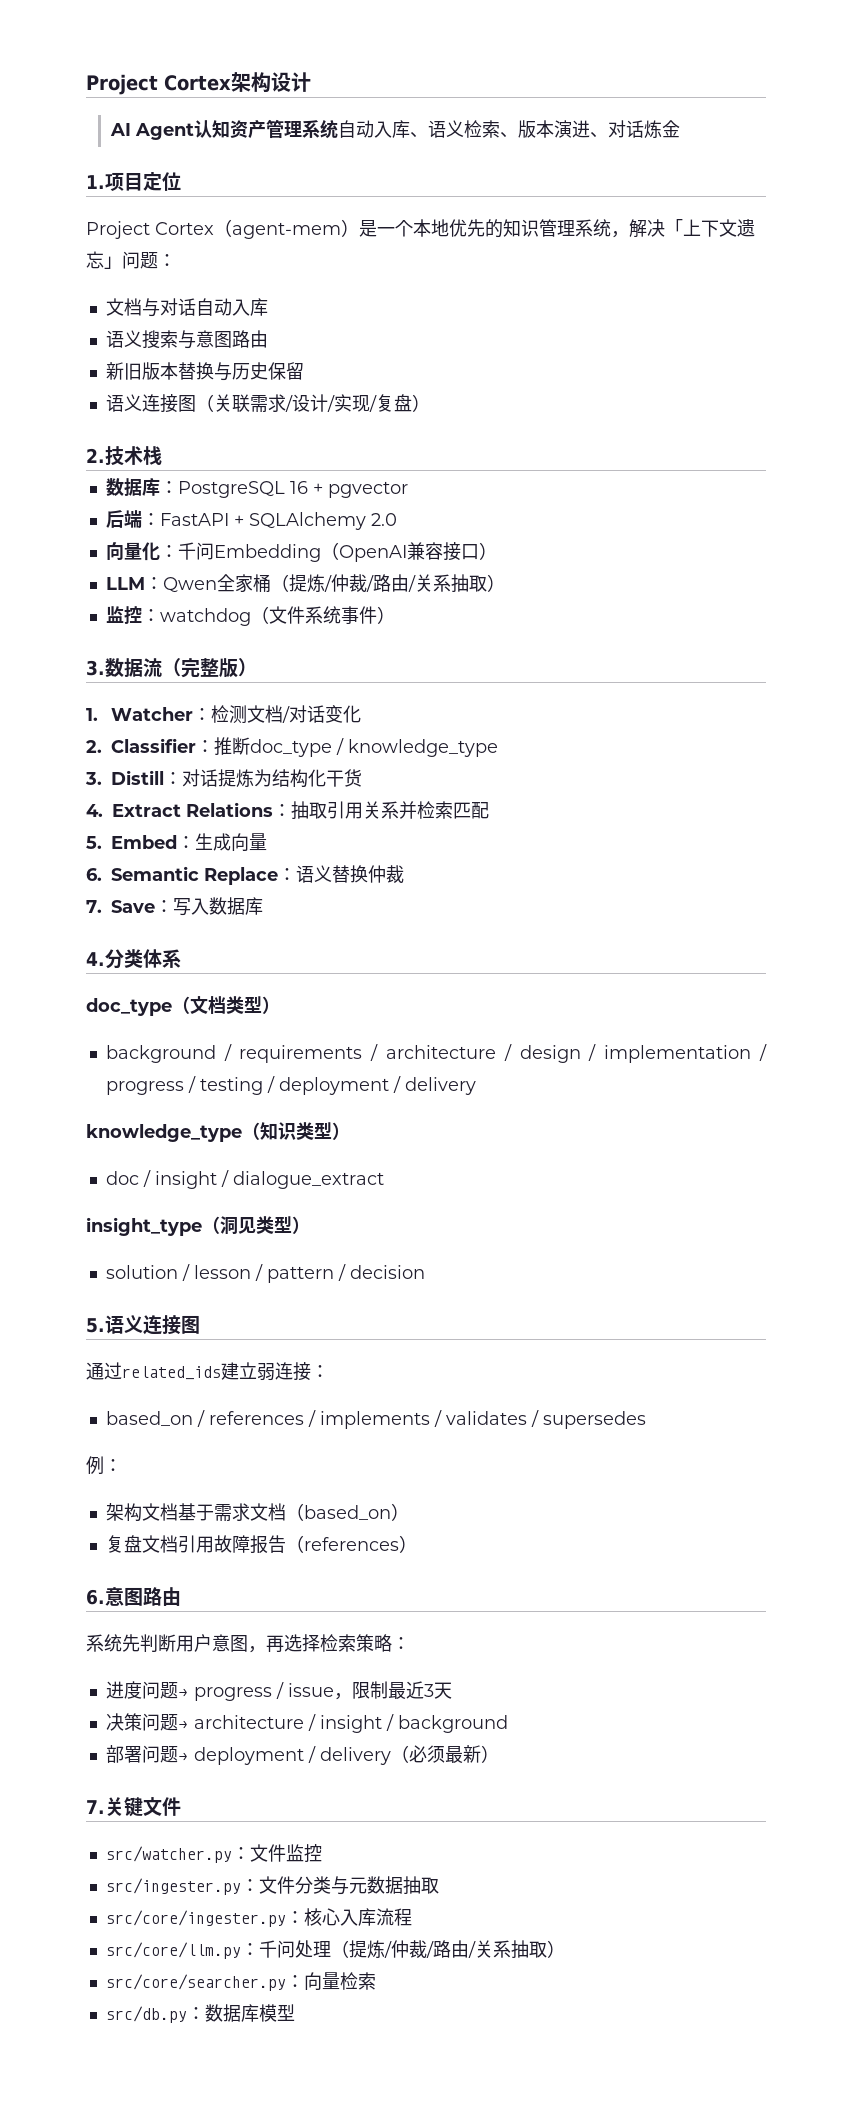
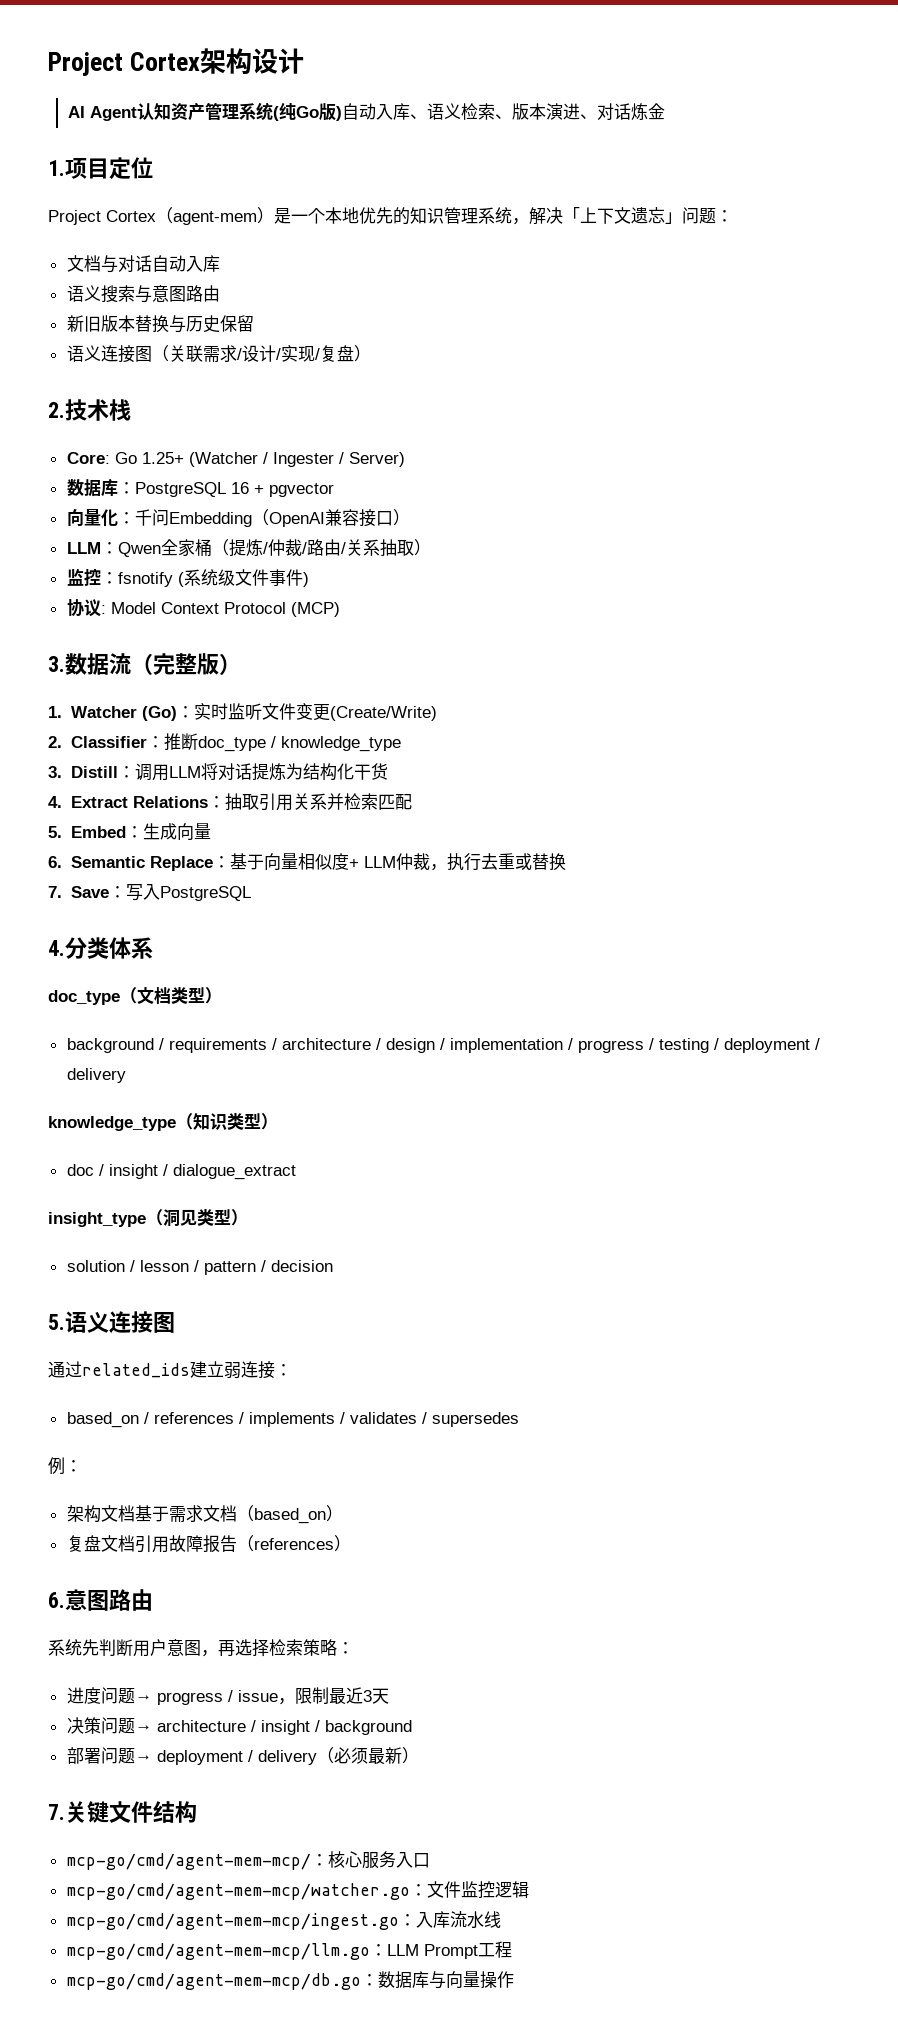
(338, 129) none -> [272,102,342,121] (纯Go版)
(162, 455) none -> [66,452,405,467] // Core: Go 1.25+ (Watcher / Ingester / Server)
[105,510,397,530] // 后端：FastAPI + SQLAlchemy 2.0 -> (334, 490) none
[159,606,395,626] watchdog（文件系统事件） -> [117,569,309,587] [66,599,340,617] fsnotify (系统级文件事件) // 协议: Model Context Protocol (MCP)
[192,705,361,724] ：检测文档/对话变化 -> [141,703,437,721] (Go)：实时监听文件变更(Create/Write)
(182, 778) none -> [134,763,218,781] 调用LLM将
[296,865,404,883] 语义替换仲裁 -> [229,853,566,871] 基于向量相似度+ LLM仲裁，执行去重或替换
[209,897,263,915] 数据库 -> [159,886,251,901] PostgreSQL
[105,1844,322,1863] [105,1876,439,1895] [105,1908,412,1927] [105,1940,565,1959] [105,1972,376,1991] [105,2004,295,2023] // src/watcher.py：文件监控 // src/ingester.py：文件分类与元数据抽取 // src/core/ingester.py：核心入库流程 // src/core/llm.py：千问处理（提炼/仲裁/路由/关系抽取） // src/core/searcher.py：向量检索 // src/db.py：数据库模型 -> [153,1801,197,1823] [66,1851,430,1870] [66,1881,529,1900] [66,1911,501,1930] [66,1941,512,1960] [66,1971,514,1990] 结构 // mcp-go/cmd/agent-mem-mcp/：核心服务入口 // mcp-go/cmd/agent-mem-mcp/watcher.go：文件监控逻辑 // mcp-go/cmd/agent-mem-mcp/ingest.go：入库流水线 // mcp-go/cmd/agent-mem-mcp/llm.go：LLM Prompt工程 // mcp-go/cmd/agent-mem-mcp/db.go：数据库与向量操作

